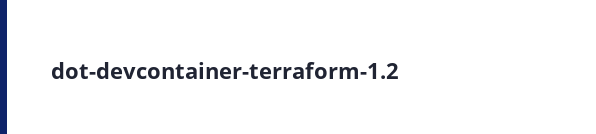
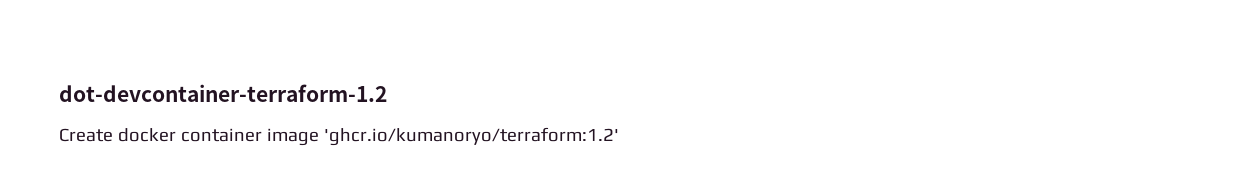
(399, 70) none -> [59,127,619,146] // Create docker container image 'ghcr.io/kumanoryo/terraform:1.2'

